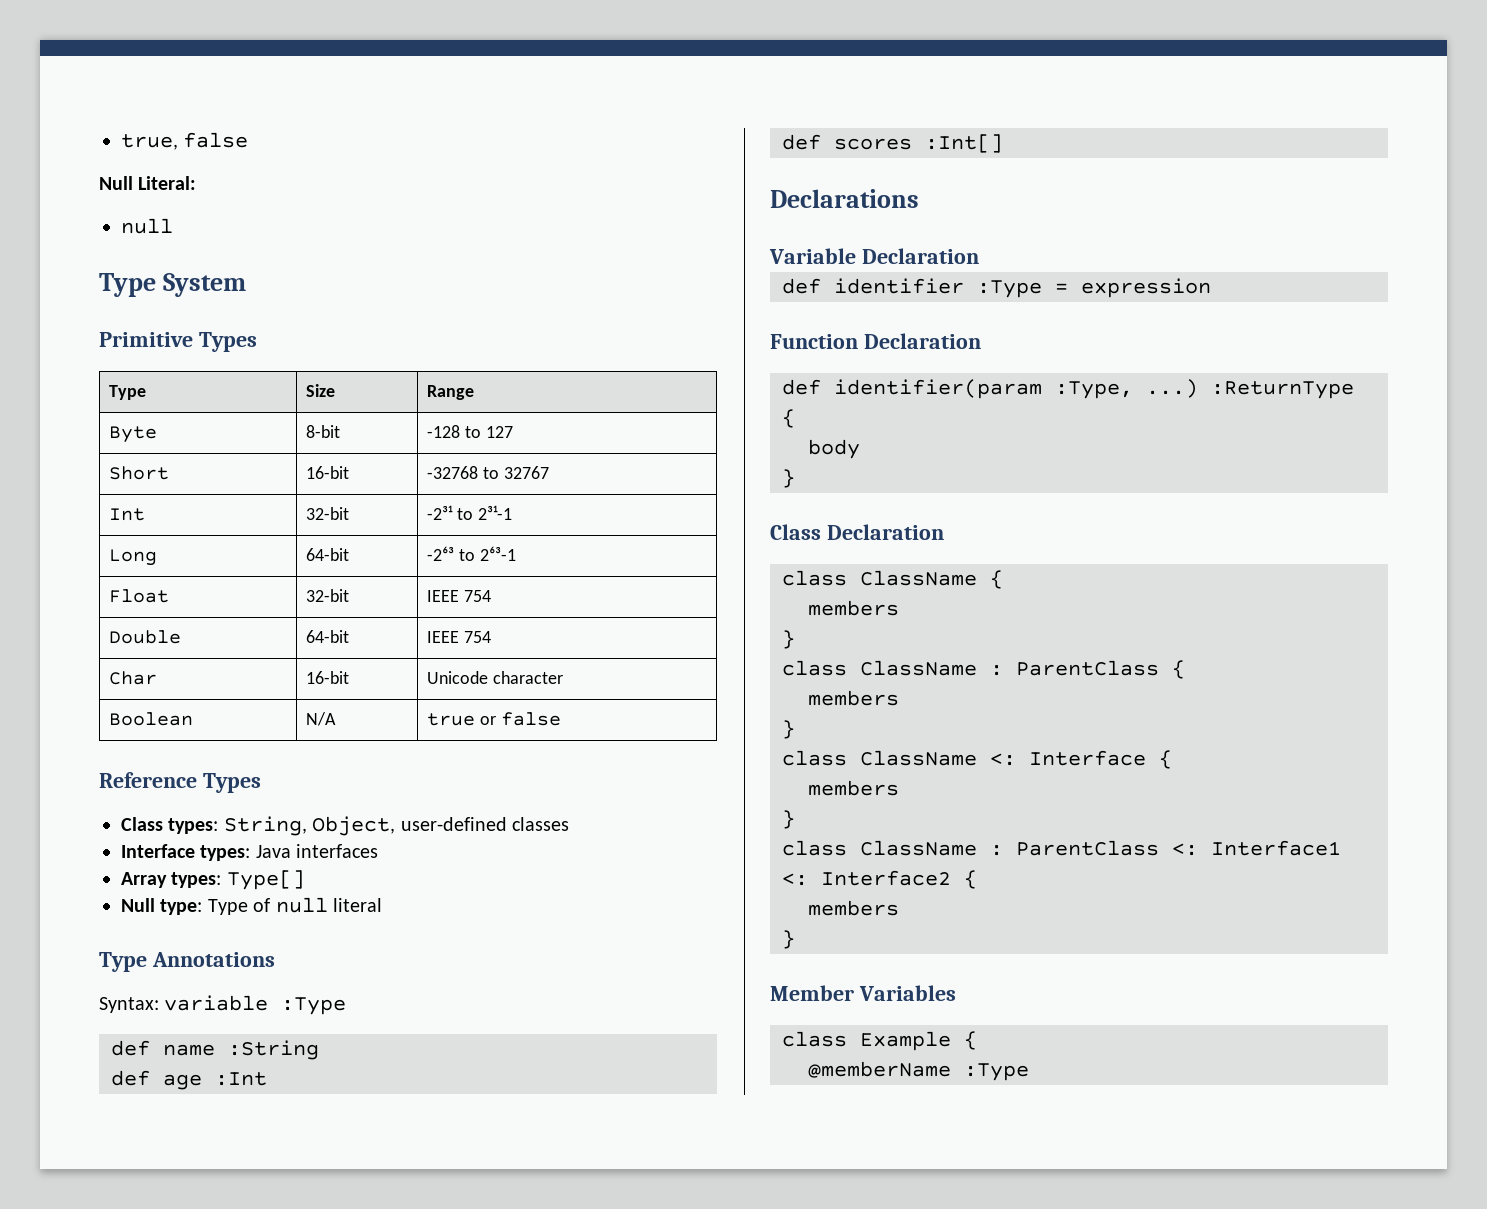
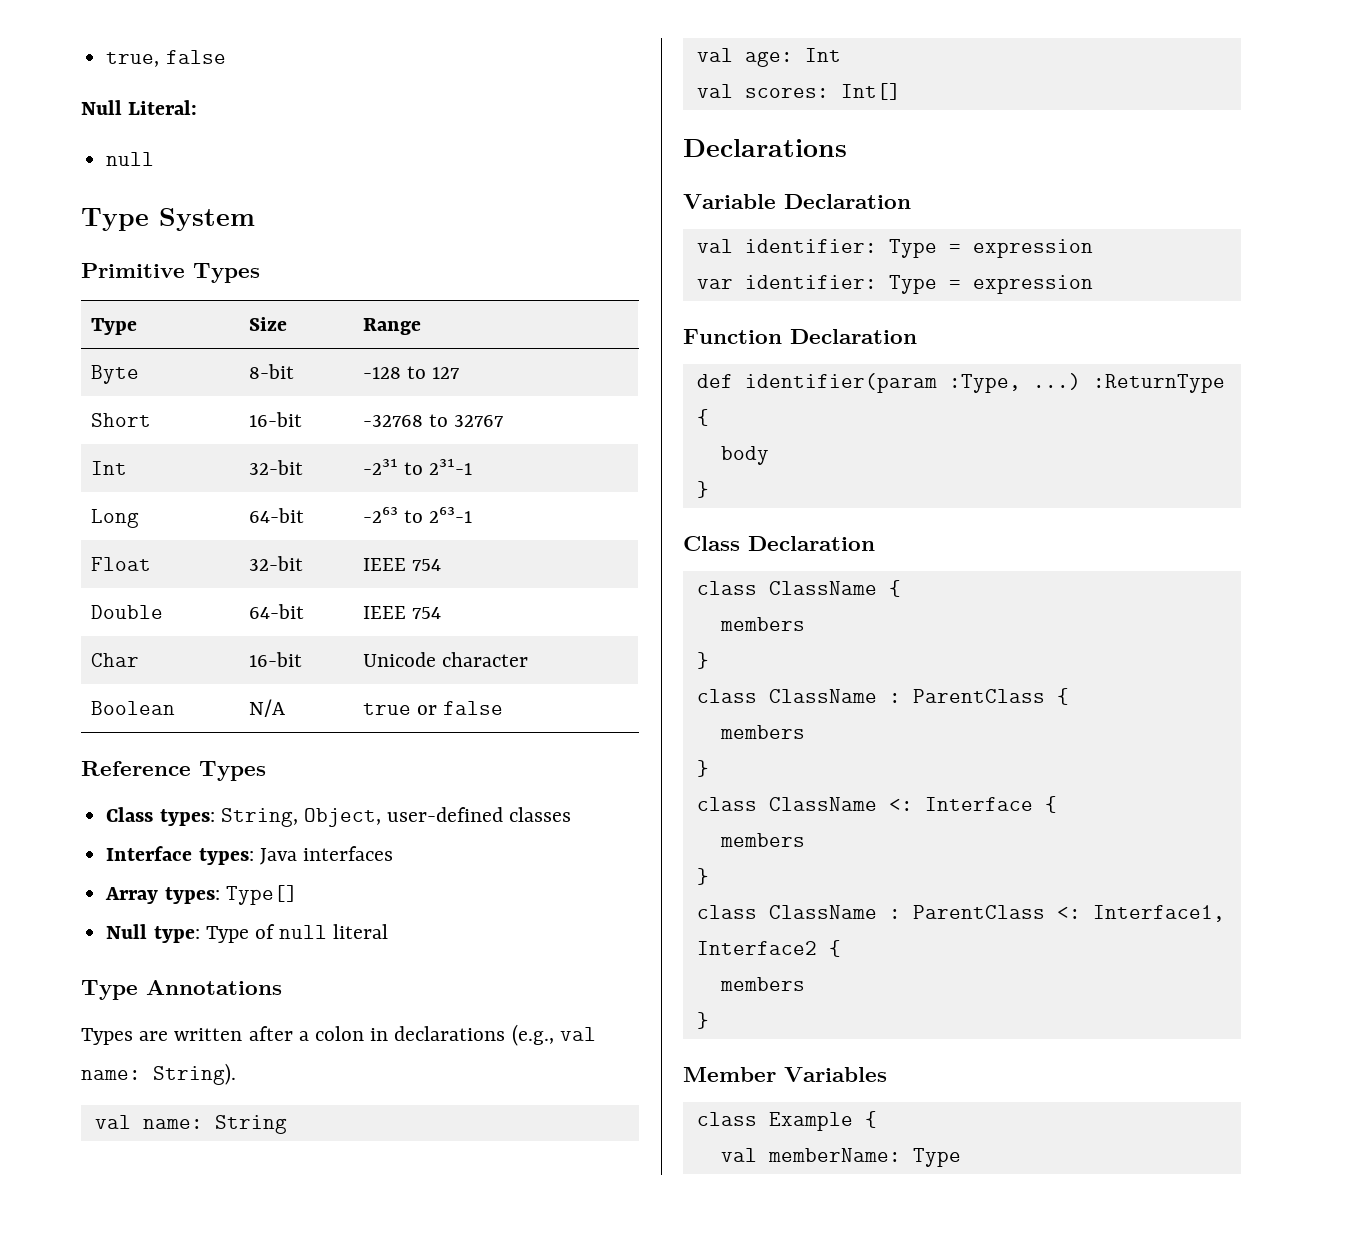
[99,995,347,1015] [111,1040,319,1060] [111,1070,267,1090] [782,134,1003,153] [770,189,919,208] [769,248,979,264] [782,278,1042,298] Syntax: variable :Type // def name :String // def age :Int // def scores :Int[] // Declarations // Variable Declaration // def identifier :Type -> [81,1024,596,1046] [81,1063,236,1085] [94,1115,287,1134] [696,48,841,67] [696,83,901,100] [683,139,847,157] [683,194,911,209] [696,239,1093,258] [696,275,937,294] Types are written after a colon in declarations (e.g., val name: String). // val name: String // val age: Int // val scores: Int[] // Declarations // Variable Declaration // val identifier: Type = expression // var identifier: Type
[1211,840,1341,856] [782,873,808,886] Interface1 <: -> [1092,905,1225,922] Interface1,
[808,1061,1029,1081] @memberName :Type -> [720,1148,961,1167] val memberName: Type

